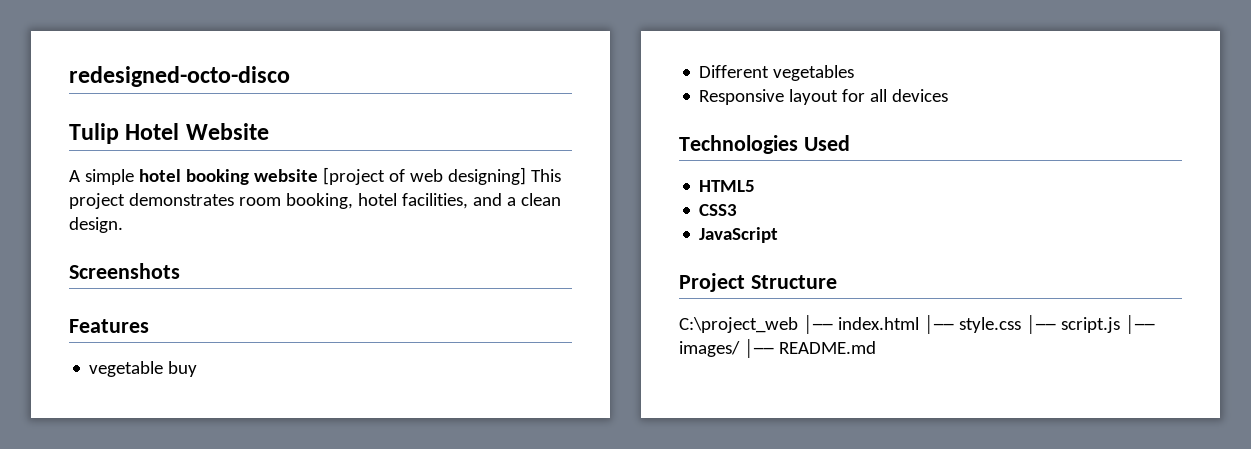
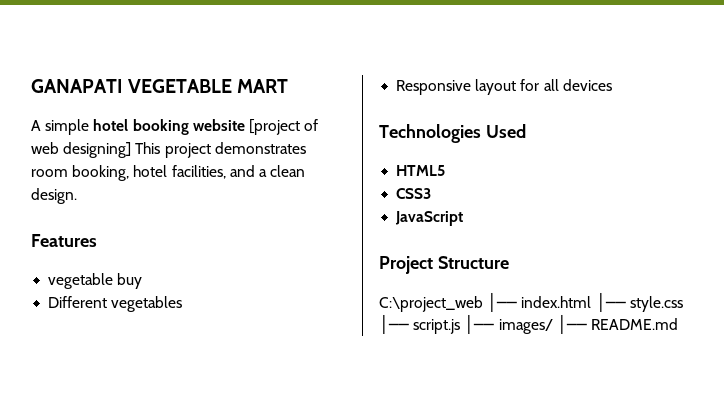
[69,66,290,87] [69,123,269,144] redesigned-octo-disco // Tulip Hotel Website -> [31,79,289,93] GANAPATI VEGETABLE MART
[69,263,180,279] // Screenshots -> (77, 196) none

